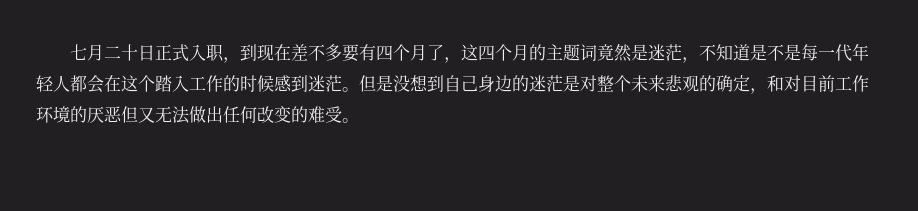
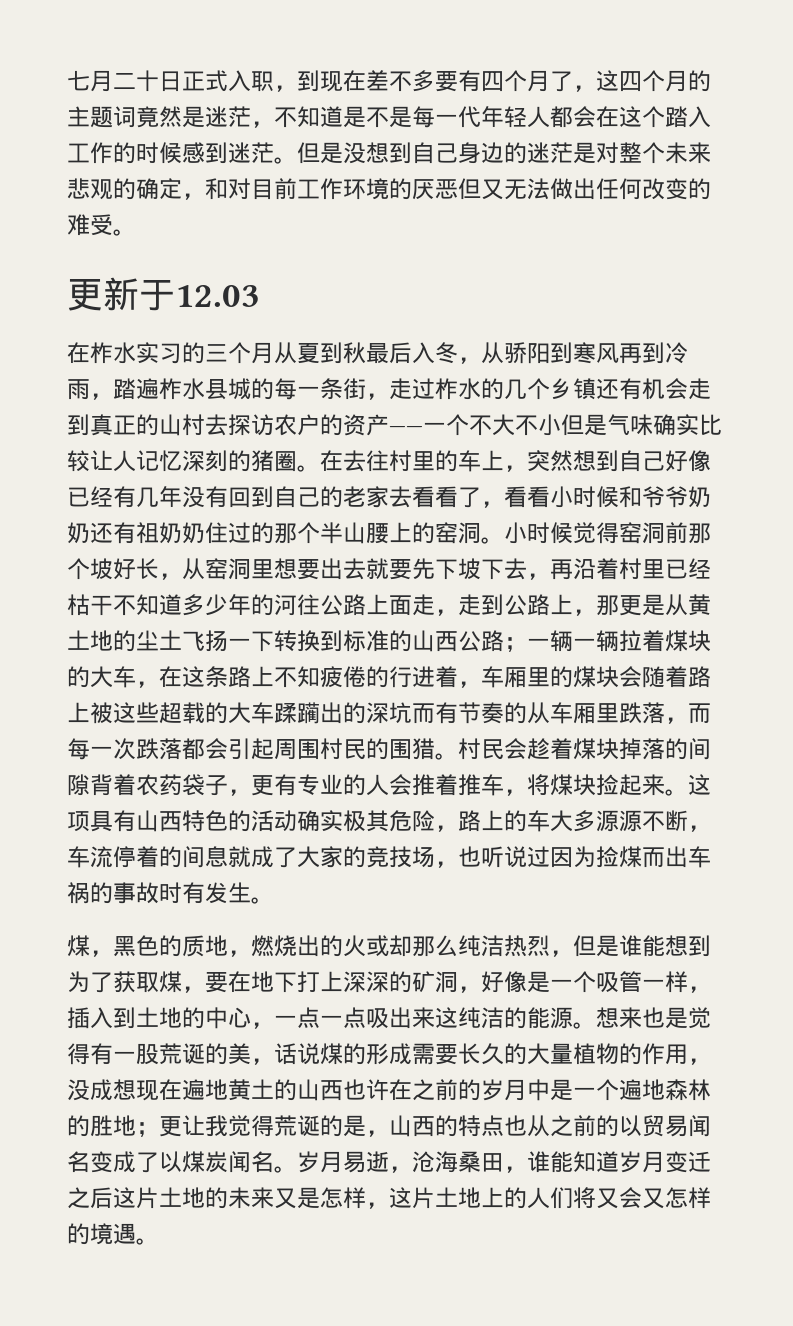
(359, 120) none -> [67,277,260,311] [67,342,688,364] [67,378,711,400] [67,414,722,436] [67,450,711,472] [67,486,711,508] [67,522,711,544] [67,558,711,580] [67,594,711,616] [67,630,711,652] [67,666,711,688] [67,702,711,724] [67,738,711,760] [67,774,711,796] [67,810,711,832] [67,846,711,868] [67,882,274,904] [67,935,711,957] [67,971,711,993] [67,1007,711,1029] [67,1043,711,1065] [67,1079,711,1101] [67,1115,711,1137] [67,1151,711,1173] [67,1187,711,1209] [67,1223,159,1245] // 更新于12.03 // 在柞水实习的三个月从夏到秋最后入冬，从骄阳到寒风再到冷雨，踏遍柞水县城的每一条街，走过柞水的几个乡镇还有机会走到真正的山村去探访农户的资产——一个不大不小但是气味确实比较让人记忆深刻的猪圈。在去往村里的车上，突然想到自己好像已经有几年没有回到自己的老家去看看了，看看小时候和爷爷奶奶还有祖奶奶住过的那个半山腰上的窑洞。小时候觉得窑洞前那个坡好长，从窑洞里想要出去就要先下坡下去，再沿着村里已经枯干不知道多少年的河往公路上面走，走到公路上，那更是从黄土地的尘土飞扬一下转换到标准的山西公路；一辆一辆拉着煤块的大车，在这条路上不知疲倦的行进着，车厢里的煤块会随着路上被这些超载的大车蹂躏出的深坑而有节奏的从车厢里跌落，而每一次跌落都会引起周围村民的围猎。村民会趁着煤块掉落的间隙背着农药袋子，更有专业的人会推着推车，将煤块捡起来。这项具有山西特色的活动确实极其危险，路上的车大多源源不断，车流停着的间息就成了大家的竞技场，也听说过因为捡煤而出车祸的事故时有发生。 // 煤，黑色的质地，燃烧出的火或却那么纯洁热烈，但是谁能想到为了获取煤，要在地下打上深深的矿洞，好像是一个吸管一样，插入到土地的中心，一点一点吸出来这纯洁的能源。想来也是觉得有一股荒诞的美，话说煤的形成需要长久的大量植物的作用，没成想现在遍地黄土的山西也许在之前的岁月中是一个遍地森林的胜地；更让我觉得荒诞的是，山西的特点也从之前的以贸易闻名变成了以煤炭闻名。岁月易逝，沧海桑田，谁能知道岁月变迁之后这片土地的未来又是怎样，这片土地上的人们将又会又怎样的境遇。

